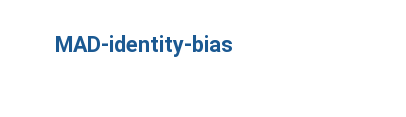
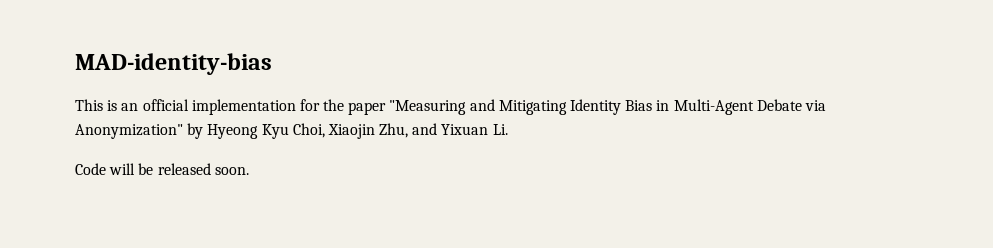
(233, 46) none -> [75,99,826,115] [75,123,508,139] [75,163,249,175] // This is an official implementation for the paper "Measuring and Mitigating Identity Bias in Multi-Agent Debate via Anonymization" by Hyeong Kyu Choi, Xiaojin Zhu, and Yixuan Li. // Code will be released soon.

